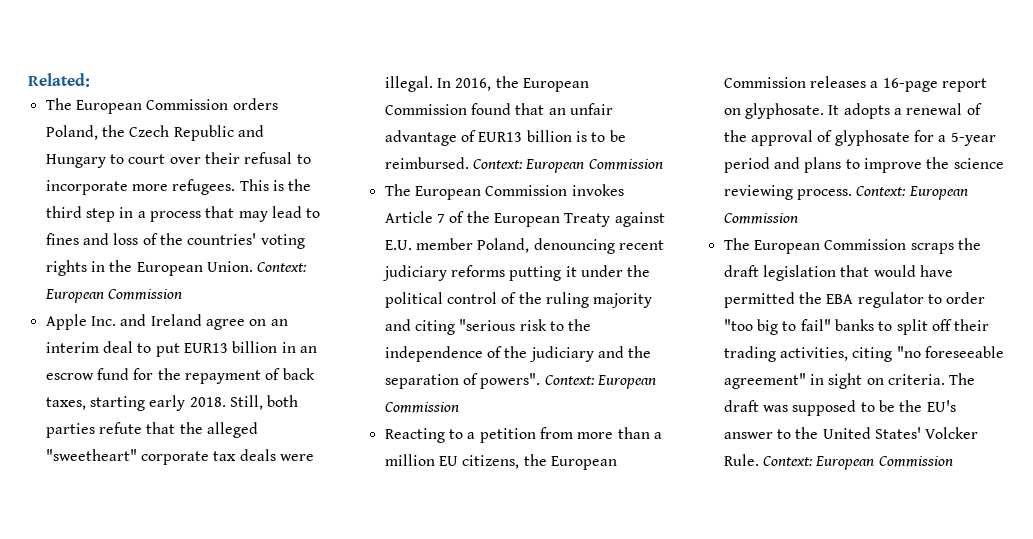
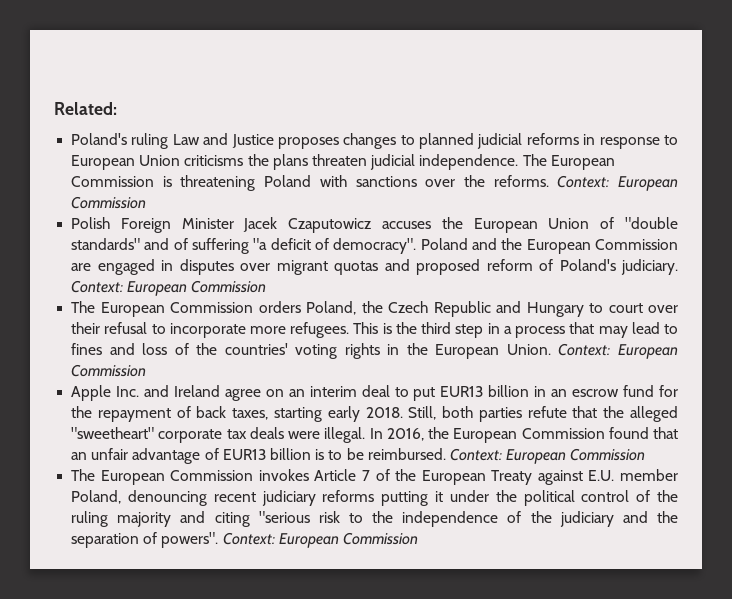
(90, 80) none -> [71,133,679,149] [71,154,615,170] [71,175,678,191] [71,196,147,209] [71,217,678,233] [71,238,678,254] [71,259,678,275] [71,280,267,296] // Poland's ruling Law and Justice proposes changes to planned judicial reforms in response to European Union criticisms the plans threaten judicial independence. The European Commission is threatening Poland with sanctions over the reforms. Context: European Commission // Polish Foreign Minister Jacek Czaputowicz accuses the European Union of "double standards" and of suffering "a deficit of democracy". Poland and the European Commission are engaged in disputes over migrant quotas and proposed reform of Poland's judiciary. Context: European Commission
[384,427,662,443] [384,454,617,470] [723,76,987,92] [723,103,982,119] [723,130,996,146] [723,157,1004,173] [723,185,968,200] [723,213,798,224] [723,238,981,254] [723,265,953,281] [723,292,986,308] [723,319,990,335] [723,346,1004,362] [723,373,976,389] [723,400,956,416] [723,427,979,439] [723,454,953,470] // Reacting to a petition from more than a million EU citizens, the European Commission releases a 16-page report on glyphosate. It adopts a renewal of the approval of glyphosate for a 5-year period and plans to improve the science reviewing process. Context: European Commission // The European Commission scraps the draft legislation that would have permitted the EBA regulator to order "too big to fail" banks to split off their trading activities, citing "no foreseeable agreement" in sight on criteria. The draft was supposed to be the EU's answer to the United States' Volcker Rule. Context: European Commission -> (418, 538) none

